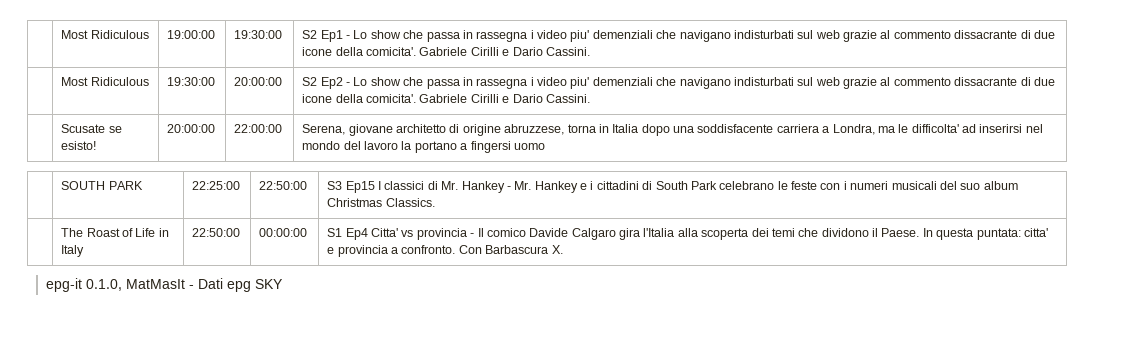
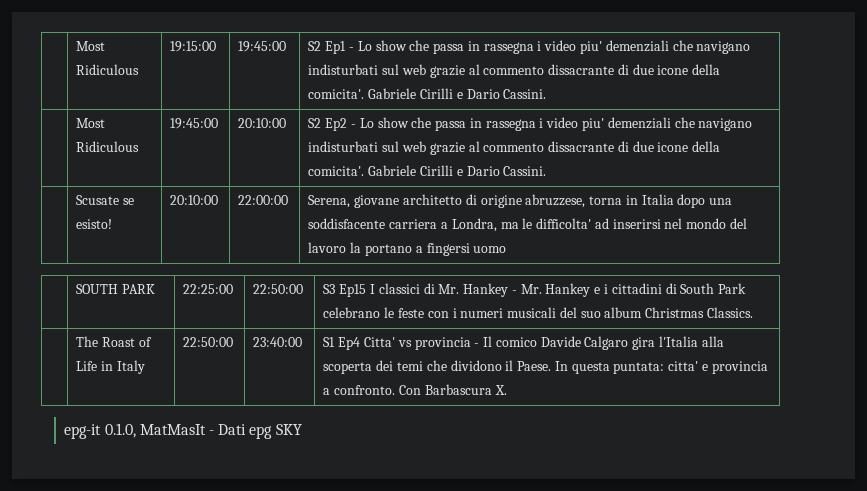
[61,30,149,39] [167,30,216,39] [234,30,283,39] | Most Ridiculous | 19:00:00 | 19:30:00 -> [76,41,106,51] [76,64,140,75] [170,41,217,52] [238,41,287,52] | Most Ridiculous | 19:15:00 | 19:45:00
[167,77,216,86] [234,77,283,86] 19:30:00 | 20:00:00 -> [170,118,219,129] [238,118,287,128] 19:45:00 | 20:10:00
[167,124,216,133] 20:00:00 -> [170,195,219,205] 20:10:00
[259,228,308,237] 00:00:00 -> [253,337,303,347] 23:40:00

